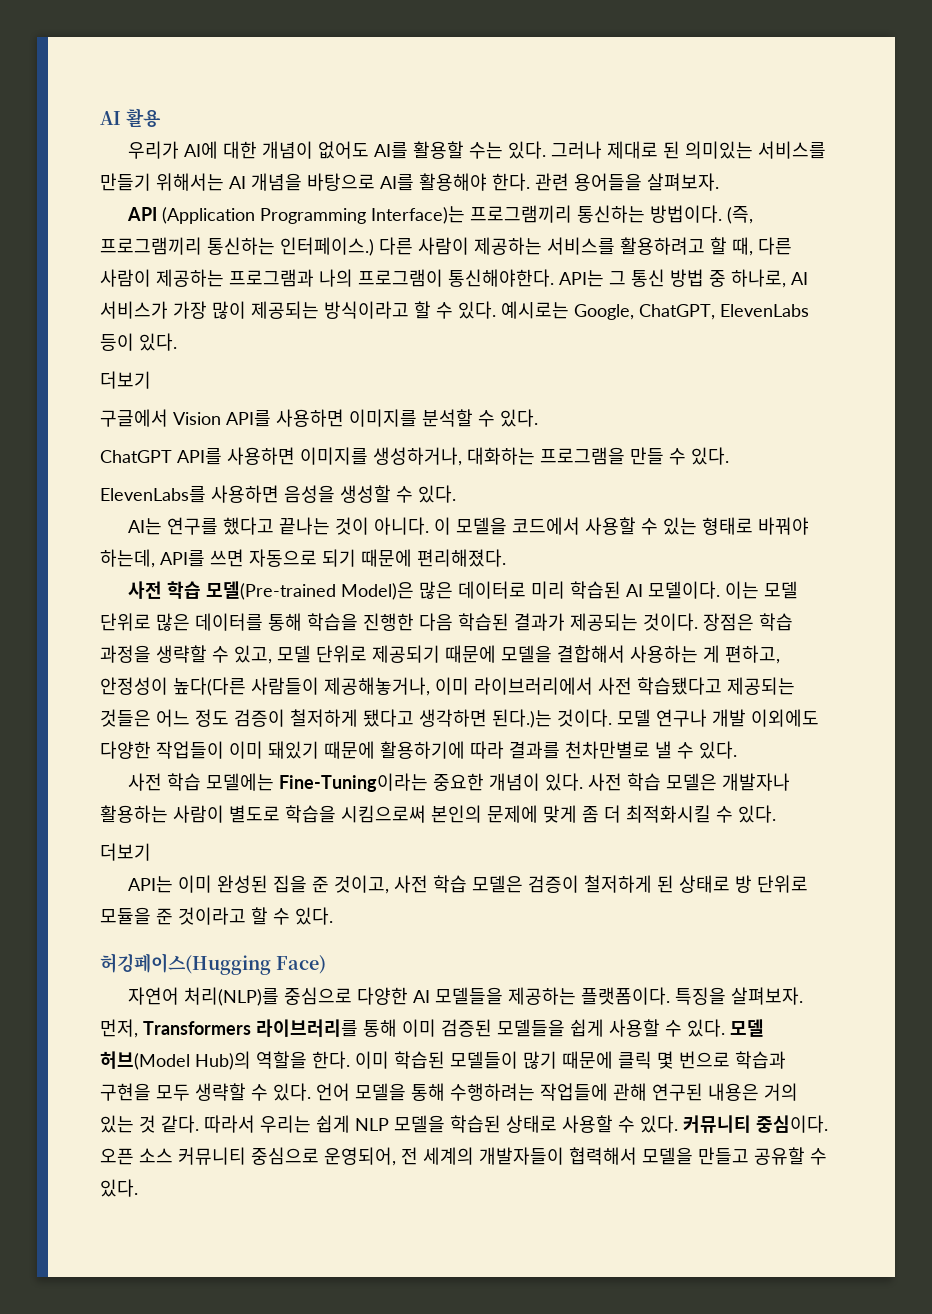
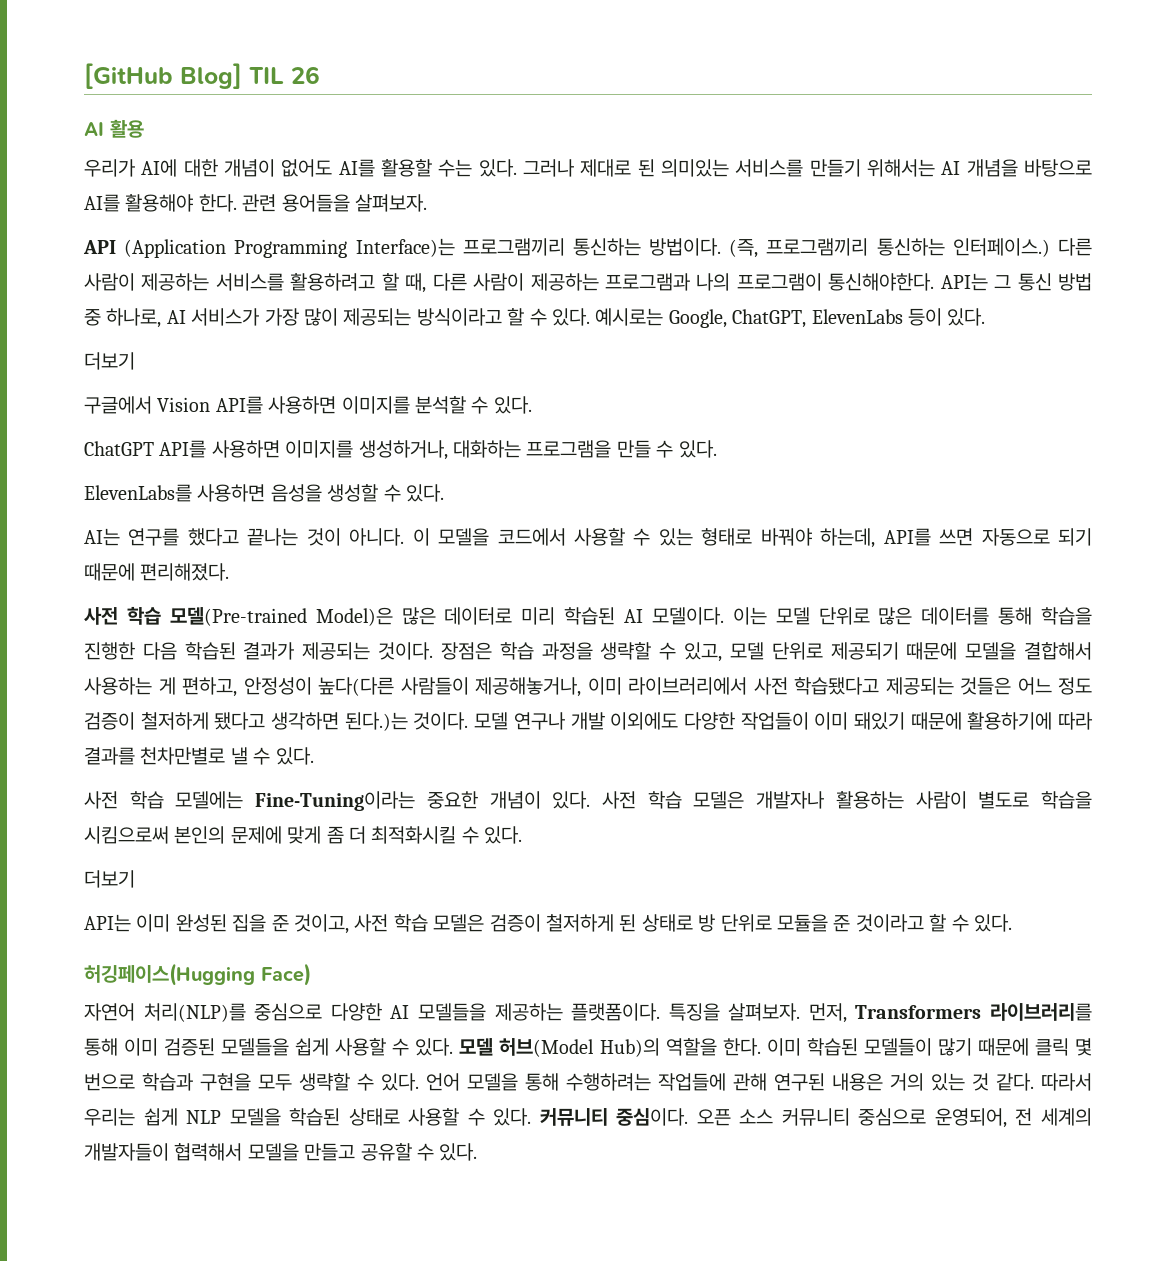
(100, 118) none -> [84,63,320,89] [GitHub Blog] TIL 26 //

